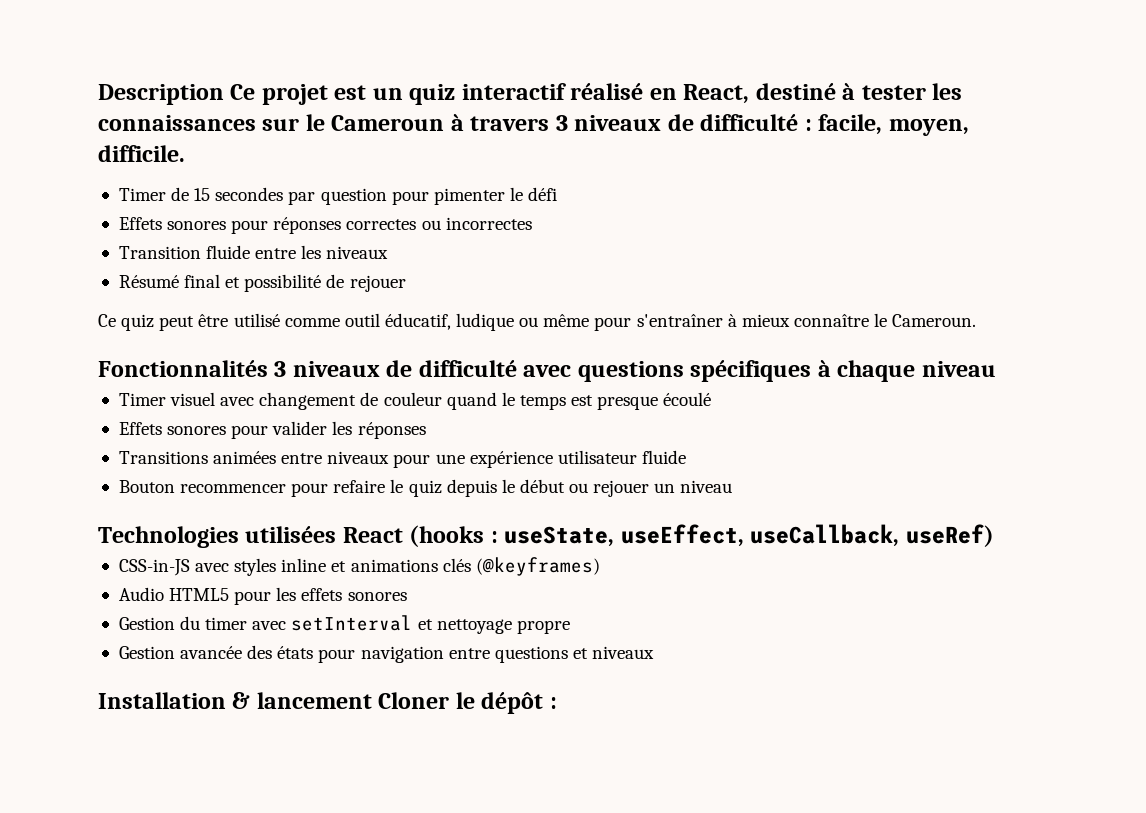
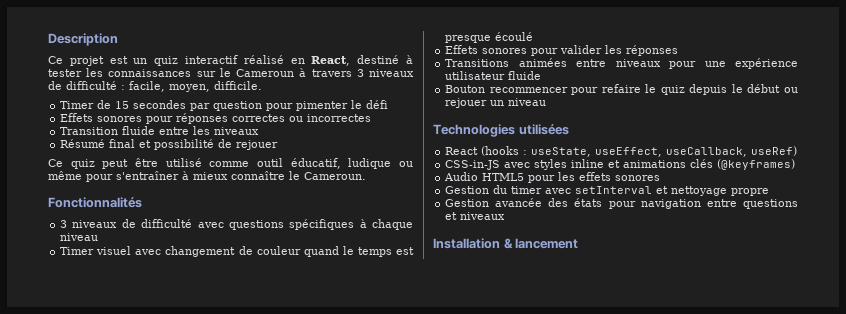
(224, 94) none -> (118, 39) //
(268, 368) none -> (142, 202) //
(337, 534) none -> (569, 129) //
[378,692,557,714] Cloner le dépôt : -> (579, 243) none

